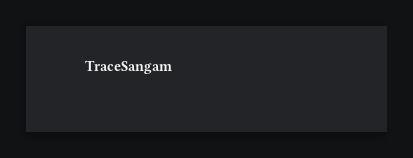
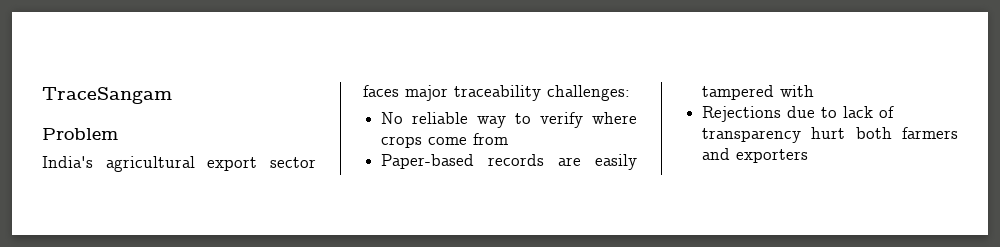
(172, 67) none -> [42,128,118,140] [42,156,316,172] [363,85,630,101] [381,112,637,128] [381,133,509,148] [381,154,637,170] [702,85,815,100] [702,106,895,122] [702,127,958,143] [702,148,809,163] // Problem // India's agricultural export sector faces major traceability challenges: // No reliable way to verify where crops come from // Paper-based records are easily tampered with // Rejections due to lack of transparency hurt both farmers and exporters

